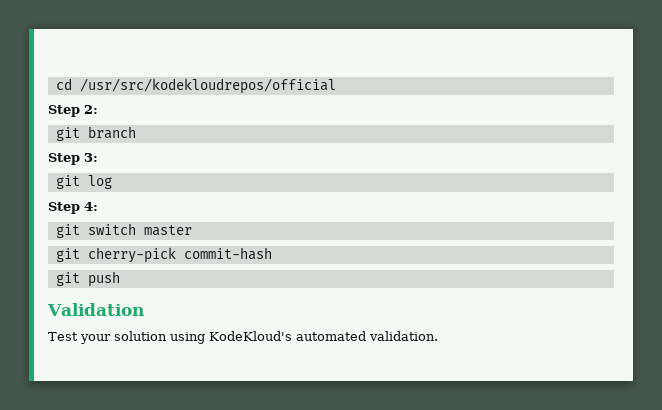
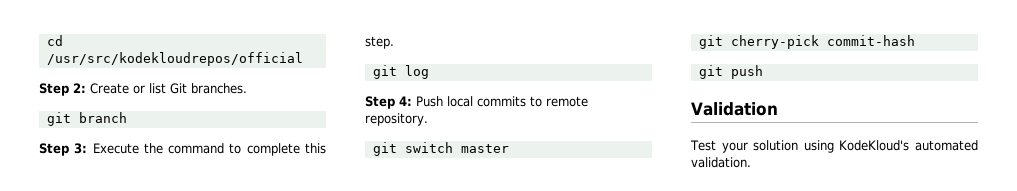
(98, 109) none -> [90,83,247,94] Create or list Git branches.
[55,175,112,189] [48,202,98,214] // git log // Step 4: -> [92,143,326,156] [365,36,394,49] [372,65,429,79] [365,96,588,109] [365,113,428,126] Execute the command to complete this step. // git log // Step 4: Push local commits to remote repository.

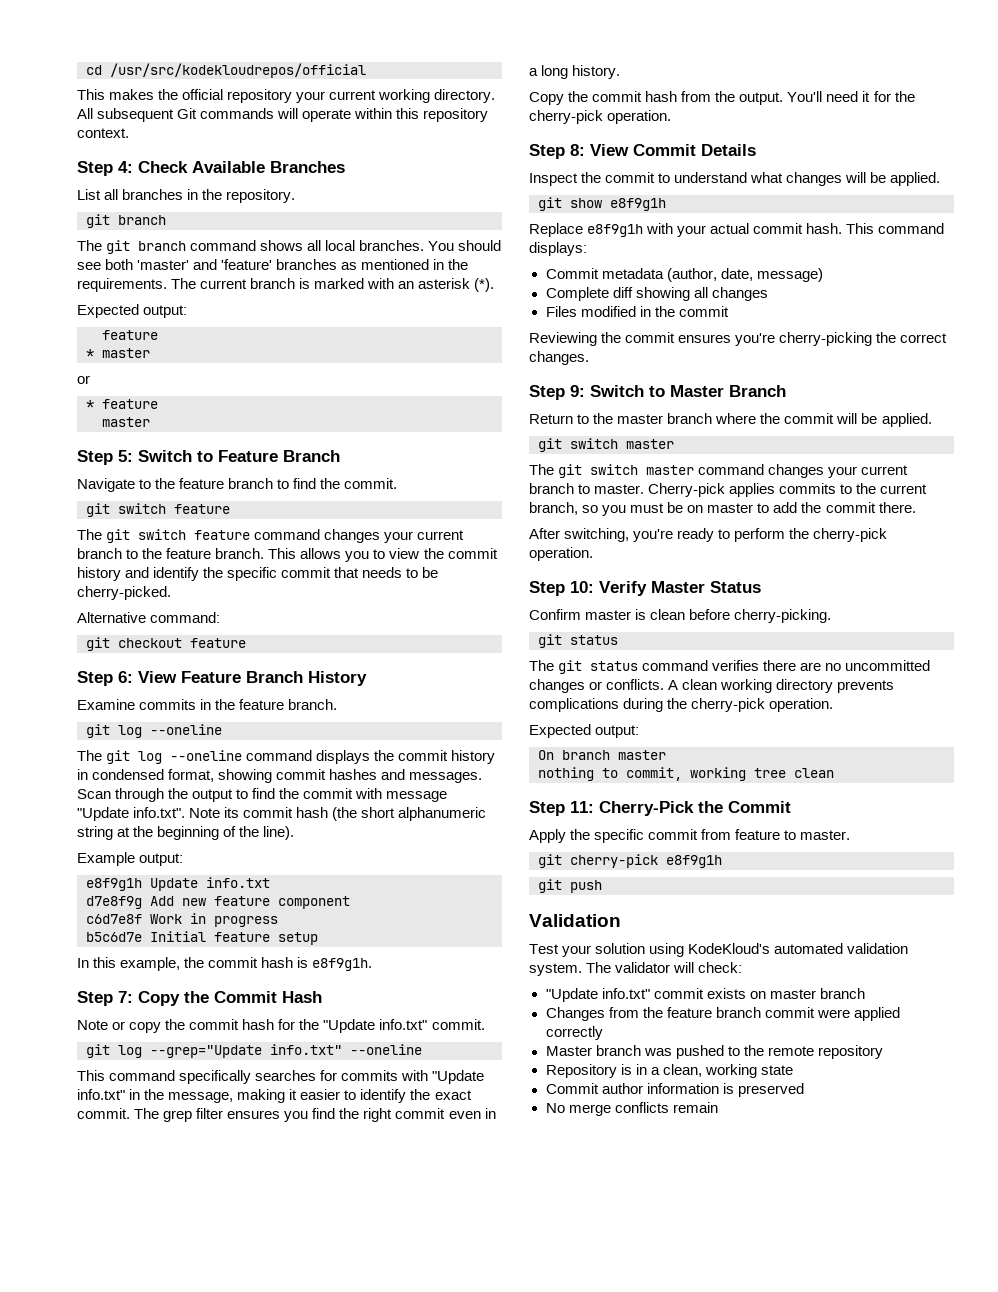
[39,83,247,96] [46,112,127,126] [39,143,326,156] [365,36,394,49] [372,65,429,79] [365,96,588,109] [365,113,428,126] [372,142,509,156] Step 2: Create or list Git branches. // git branch // Step 3: Execute the command to complete this step. // git log // Step 4: Push local commits to remote repository. // git switch master -> [77,89,496,103] [77,108,489,122] [77,128,129,138] [77,161,345,176] [77,189,296,203] [86,214,166,228] [77,240,502,254] [77,259,469,270] [77,278,495,292] [77,304,188,318] [102,330,158,340] [86,348,150,358] [77,375,90,384] [86,399,158,409] [102,417,150,427] [77,450,340,465] [77,478,398,492] [86,503,230,517] [77,529,465,543] [77,548,498,562] [77,567,439,581] [77,586,171,600] [77,612,221,623] [86,637,246,651] [77,671,367,686] [77,699,338,710] [86,724,222,738] [77,750,496,764] [77,769,483,783] [77,788,448,802] [77,807,487,821] [77,826,295,840] [77,852,184,866] [86,877,270,891] [86,896,350,909] [86,913,278,927] [86,931,318,945] [77,957,373,971] [77,991,322,1006] [77,1019,485,1033] [86,1044,422,1058] [77,1070,485,1084] [77,1089,472,1103] [77,1108,496,1122] [529,65,621,79] [529,91,915,105] [529,110,672,124] [529,144,756,159] [529,172,941,186] [538,197,666,211] [529,223,945,237] [529,242,587,256] [545,268,823,282] [545,287,768,301] [545,306,729,317] [529,332,948,346] [529,351,589,365] [529,385,786,400] [529,413,932,427] [538,438,674,452] [529,464,909,478] [529,483,928,497] [529,502,916,516] [529,528,888,542] [529,547,593,561] [529,581,761,596] [529,609,832,623] [538,634,618,648] [529,660,931,674] [529,679,895,693] [529,698,834,712] [529,724,640,738] [538,750,666,760] [538,767,834,781] [529,801,791,816] [529,829,851,843] This makes the official repository your current working directory. All subsequent Git commands will operate within this repository context. // Step 4: Check Available Branches // List all branches in the repository. // git branch // The git branch command shows all local branches. You should see both 'master' and 'feature' branches as mentioned in the requirements. The current branch is marked with an asterisk (*). // Expected output: // feature // * master // or // * feature // master // Step 5: Switch to Feature Branch // Navigate to the feature branch to find the commit. // git switch feature // The git switch feature command changes your current branch to the feature branch. This allows you to view the commit history and identify the specific commit that needs to be cherry-picked. // Alternative command: // git checkout feature // Step 6: View Feature Branch History // Examine commits in the feature branch. // git log --oneline // The git log --oneline command displays the commit history in condensed format, showing commit hashes and messages. Scan through the output to find the commit with message "Update info.txt". Note its commit hash (the short alphanumeric string at the beginning of the line). // Example output: // e8f9g1h Update info.txt // d7e8f9g Add new feature component // c6d7e8f Work in progress // b5c6d7e Initial feature setup // In this example, the commit hash is e8f9g1h. // Step 7: Copy the Commit Hash // Note or copy the commit hash for the "Update info.txt" commit. // git log --grep="Update info.txt" --oneline // This command specifically searches for commits with "Update info.txt" in the message, making it easier to identify the exact commit. The grep filter ensures you find the right commit even in a long history. // Copy the commit hash from the output. You'll need it for the cherry-pick operation. // Step 8: View Commit Details // Inspect the commit to understand what changes will be applied. // git show e8f9g1h // Replace e8f9g1h with your actual commit hash. This command displays: // Commit metadata (author, date, message) // Complete diff showing all changes // Files modified in the commit // Reviewing the commit ensures you're cherry-picking the correct changes. // Step 9: Switch to Master Branch // Return to the master branch where the commit will be applied. // git switch master // The git switch master command changes your current branch to master. Cherry-pick applies commits to the current branch, so you must be on master to add the commit there. // After switching, you're ready to perform the cherry-pick operation. // Step 10: Verify Master Status // Confirm master is clean before cherry-picking. // git status // The git status command verifies there are no uncommitted changes or conflicts. A clean working directory prevents complications during the cherry-pick operation. // Expected output: // On branch master // nothing to commit, working tree clean // Step 11: Cherry-Pick the Commit // Apply the specific commit from feature to master.
[826,35,915,46] commit-hash -> [666,855,722,868] e8f9g1h
[691,157,751,168] validation. -> [847,943,909,954] [529,962,743,976] [545,988,865,1002] [545,1007,900,1021] [545,1026,603,1040] [545,1045,883,1059] [545,1064,793,1078] [545,1083,804,1097] [545,1102,718,1116] validation system. The validator will check: // "Update info.txt" commit exists on master branch // Changes from the feature branch commit were applied correctly // Master branch was pushed to the remote repository // Repository is in a clean, working state // Commit author information is preserved // No merge conflicts remain

